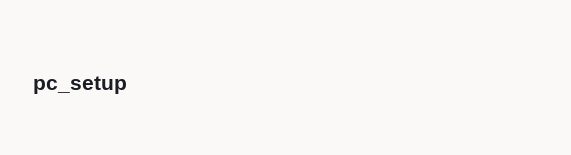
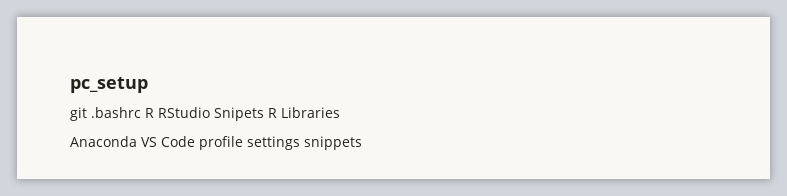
(127, 85) none -> [70,107,340,121] [70,136,362,150] // git .bashrc R RStudio Snipets R Libraries // Anaconda VS Code profile settings snippets

